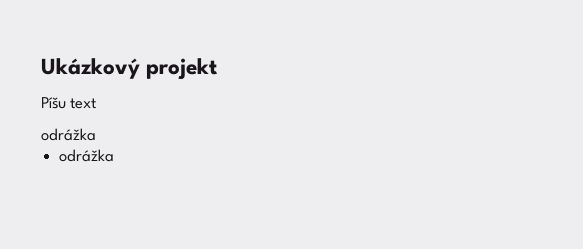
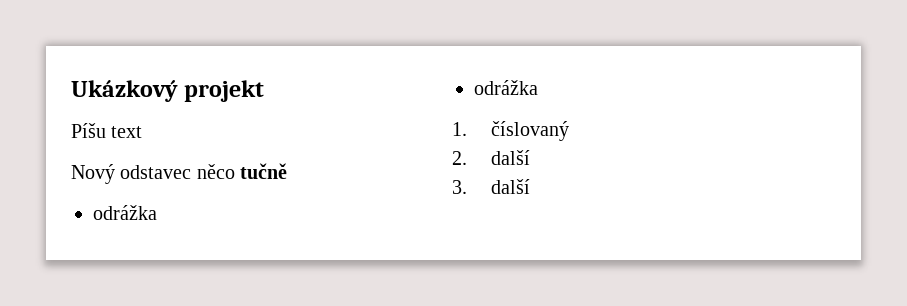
[41,128,96,141] [59,149,115,162] odrážka // odrážka -> [71,163,288,184] [93,205,157,220] [474,80,538,95] [452,121,570,141] [452,150,531,165] [452,179,531,194] Nový odstavec něco tučně // odrážka // odrážka // 1. číslovaný // 2. další // 3. další

